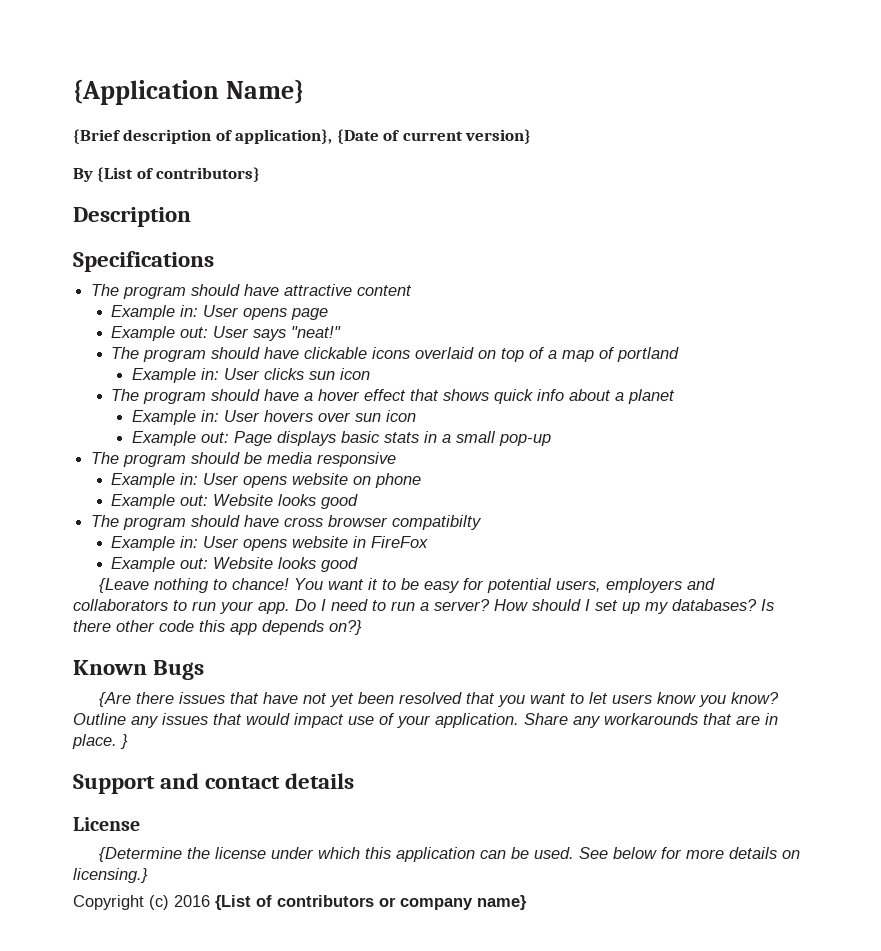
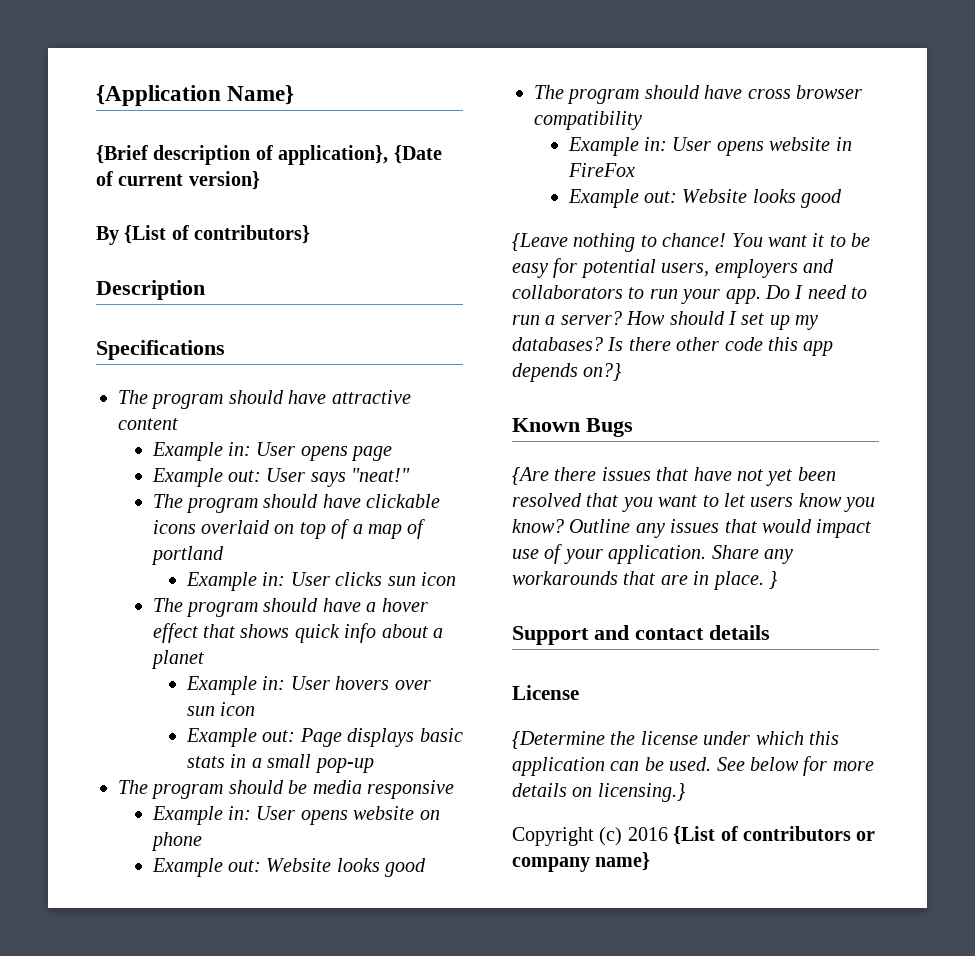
[392,515,483,530] compatibilty -> [534,111,642,130] compatibility

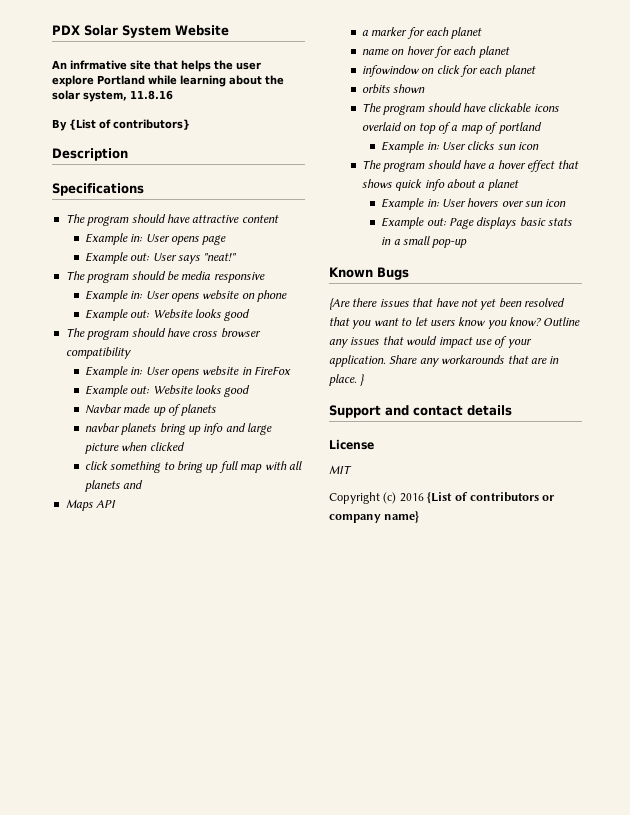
[96,85,295,106] [96,145,442,165] [96,171,260,190] {Application Name} // {Brief description of application}, {Date of current version} -> [52,25,229,38] [52,60,261,72] [52,75,284,87] [52,90,173,102] PDX Solar System Website // An infrmative site that helps the user explore Portland while learning about the solar system, 11.8.16
(411, 475) none -> [65,271,265,283] [84,290,288,302] [84,309,251,321] [65,328,261,340] [65,347,131,359] [84,366,292,378] [84,385,251,397] [84,404,217,416] [84,423,273,435] [84,442,185,454] [84,461,302,473] [84,480,144,492] [65,499,117,511] [361,27,483,39] [361,46,510,58] [361,65,536,77] [361,84,426,94] // The program should be media responsive // Example in: User opens website on phone // Example out: Website looks good // The program should have cross browser compatibility // Example in: User opens website in FireFox // Example out: Website looks good // Navbar made up of planets // navbar planets bring up info and large picture when clicked // click something to bring up full map with all planets and // Maps API // a marker for each planet // name on hover for each planet // infowindow on click for each planet // orbits shown
[118,780,454,799] [151,806,440,825] [150,832,202,851] [151,858,427,877] [534,85,862,104] [534,111,642,130] [567,137,852,156] [567,163,635,177] [567,189,843,208] [512,233,871,252] [512,258,834,278] [512,285,868,304] [512,311,819,330] [512,337,834,356] [512,363,622,382] // The program should be media responsive // Example in: User opens website on phone // Example out: Website looks good // The program should have cross browser compatibility // Example in: User opens website in FireFox // Example out: Website looks good // {Leave nothing to chance! You want it to be easy for potential users, employers and collaborators to run your app. Do I need to run a server? How should I set up my databases? Is there other code this app depends on?} -> (468, 243) none
[512,731,839,749] [512,756,874,776] [512,783,685,802] {Determine the license under which this application can be used. See below for more details on licensing.} -> [329,465,352,474] MIT

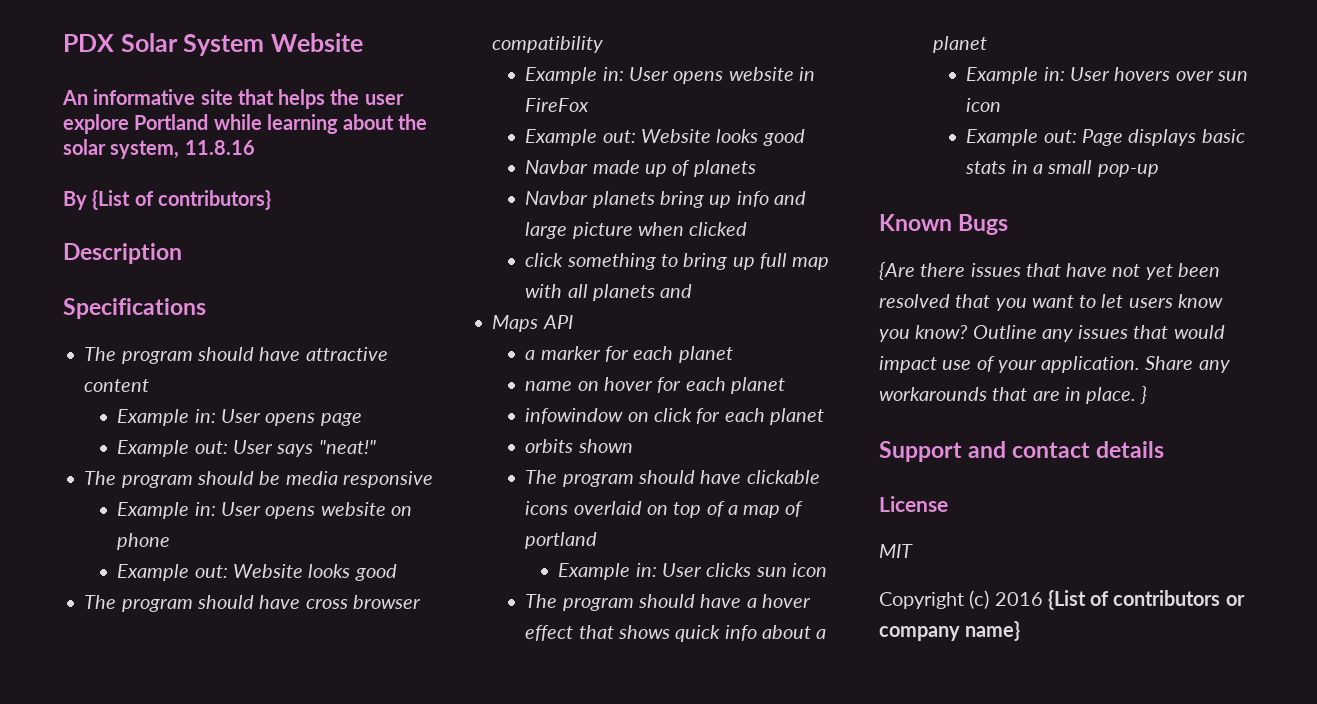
[70,60,127,70] infrmative -> [93,89,196,105] informative
[84,423,120,433] navbar -> [525,191,589,205] Navbar

